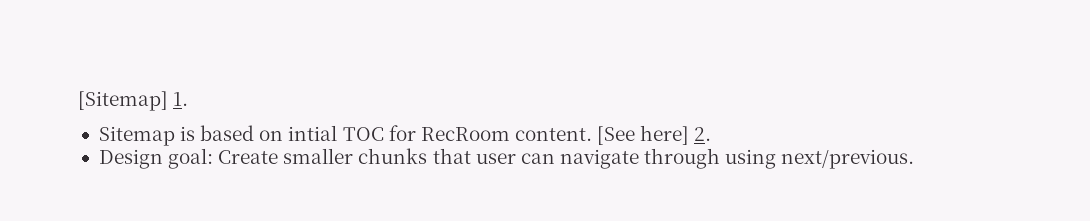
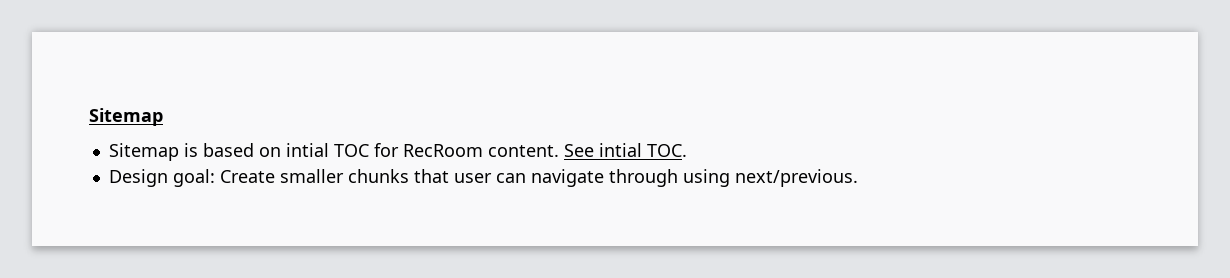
[78,91,189,111] [Sitemap] 1. -> [89,108,163,126] Sitemap
[597,125,712,145] [See here] 2. -> [563,143,687,157] See intial TOC.

